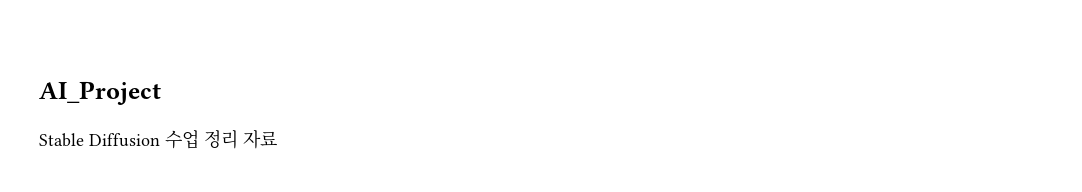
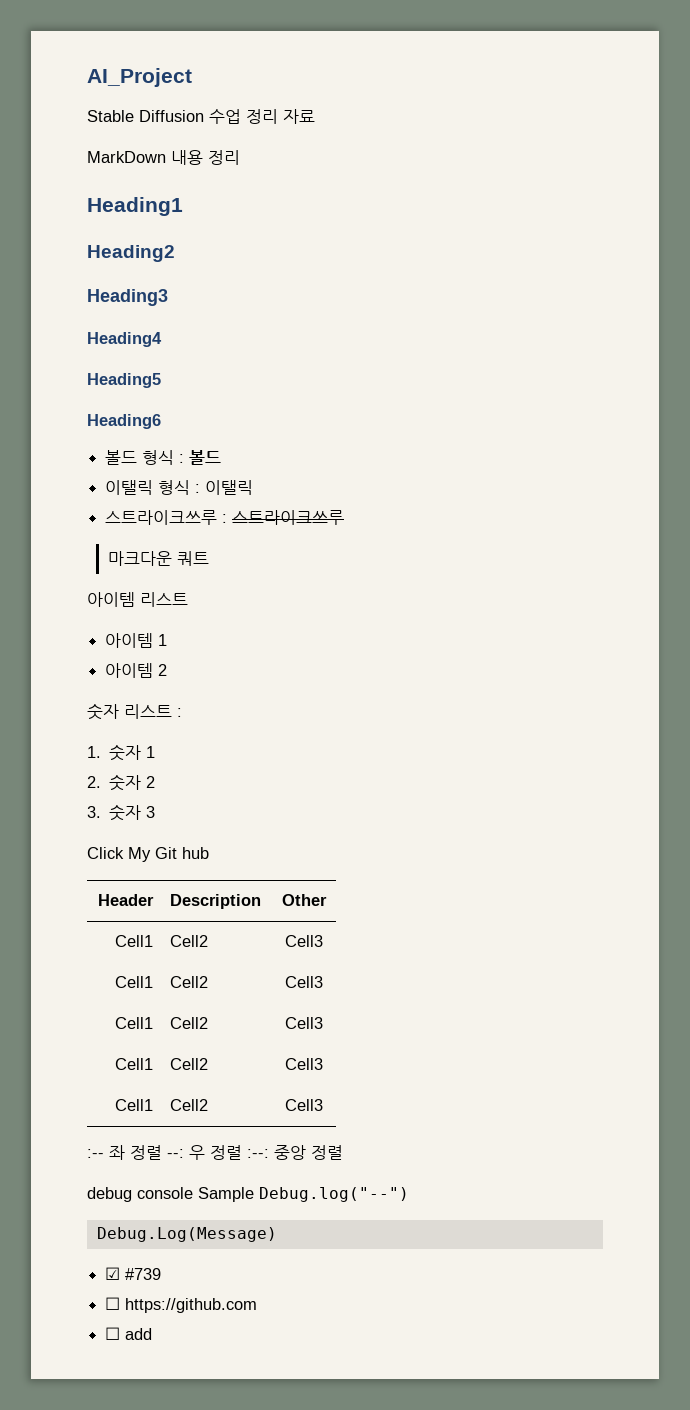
(277, 139) none -> [87,150,240,165] [87,197,183,216] [87,245,175,262] [87,289,168,306] [87,332,162,347] [87,373,161,388] [87,414,161,429] [105,450,222,465] [105,480,254,495] [105,510,345,525] [107,551,209,566] [87,592,188,607] [105,633,168,648] [105,663,168,678] [87,703,182,720] [87,744,156,761] [87,774,156,791] [87,804,156,821] [87,847,209,862] [97,894,154,906] [170,894,262,909] [281,894,327,906] [114,935,153,947] [170,935,209,947] [284,935,323,947] [114,976,153,988] [170,976,209,988] [284,976,323,988] [114,1017,153,1029] [170,1017,209,1029] [284,1017,323,1029] [114,1058,153,1070] [170,1058,209,1070] [284,1058,323,1070] [114,1099,153,1111] [170,1099,209,1111] [284,1099,323,1111] [87,1145,343,1160] [87,1187,409,1202] [96,1227,277,1242] [105,1267,162,1280] [105,1297,258,1313] [105,1327,153,1340] // MarkDown 내용 정리 // Heading1 // Heading2 // Heading3 // Heading4 // Heading5 // Heading6 // 볼드 형식 : 볼드 // 이탤릭 형식 : 이탤릭 // 스트라이크쓰루 : 스트라이크쓰루 // 마크다운 쿼트 // 아이템 리스트 // 아이템 1 // 아이템 2 // 숫자 리스트 : // 1. 숫자 1 // 2. 숫자 2 // 3. 숫자 3 // Click My Git hub // Header | Description | Other // Cell1 | Cell2 | Cell3 // Cell1 | Cell2 | Cell3 // Cell1 | Cell2 | Cell3 // Cell1 | Cell2 | Cell3 // Cell1 | Cell2 | Cell3 // :-- 좌 정렬 --: 우 정렬 :--: 중앙 정렬 // debug console Sample Debug.log("--") // Debug.Log(Message) // ☑ #739 // ☐ https://github.com // ☐ add

